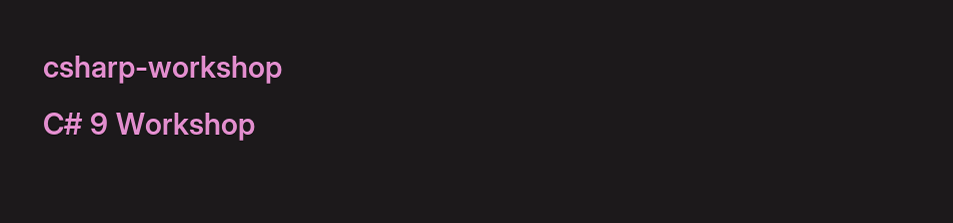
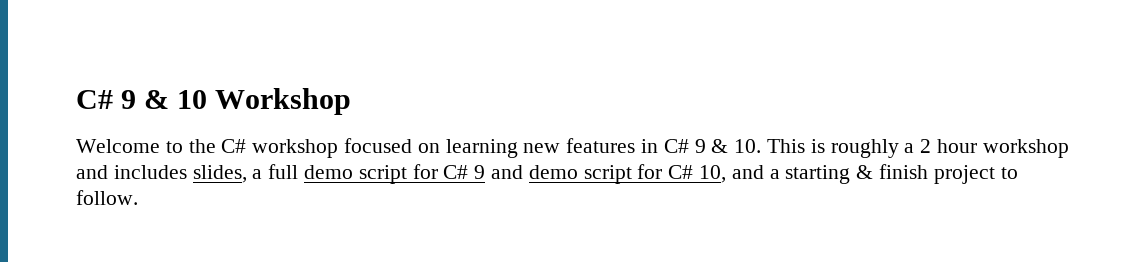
[43,55,283,84] [42,112,108,135] csharp-workshop // C# 9 -> [76,90,208,109] C# 9 & 10
(255, 126) none -> [76,138,1069,158] [76,164,1018,184] [76,190,138,205] // Welcome to the C# workshop focused on learning new features in C# 9 & 10. This is roughly a 2 hour workshop and includes slides, a full demo script for C# 9 and demo script for C# 10, and a starting & finish project to follow.

